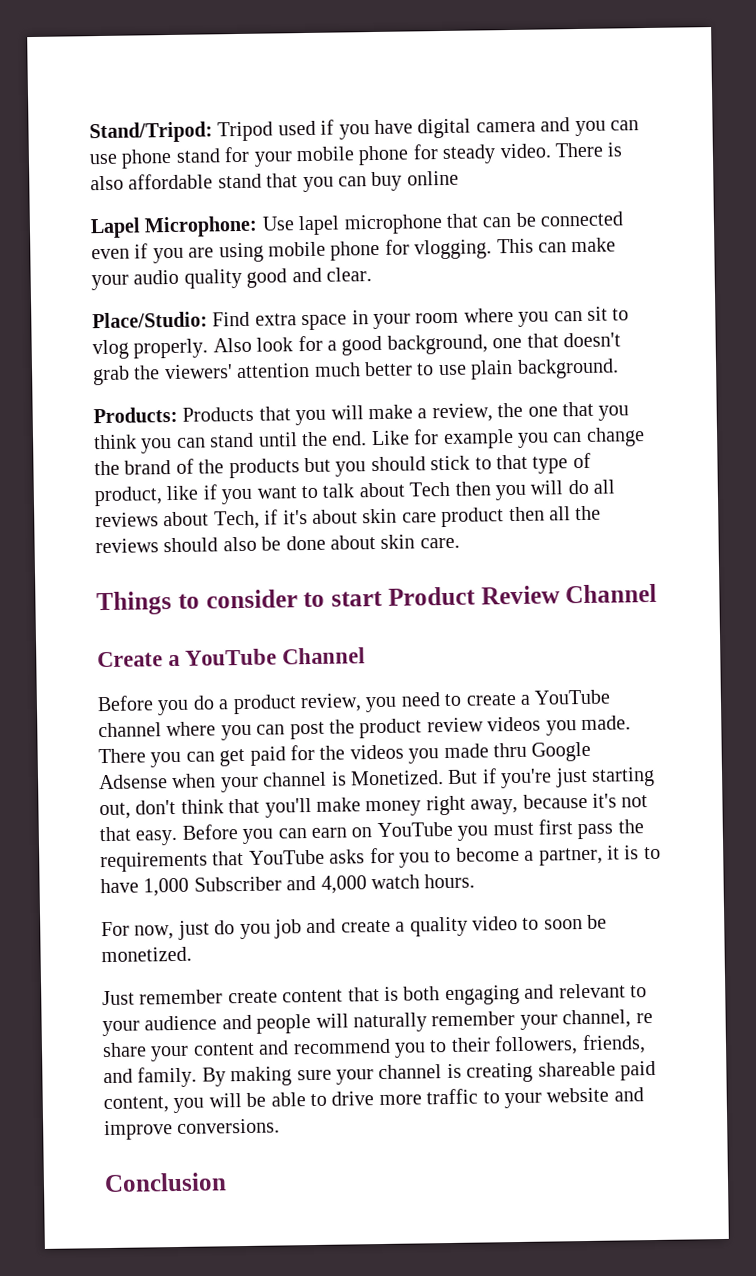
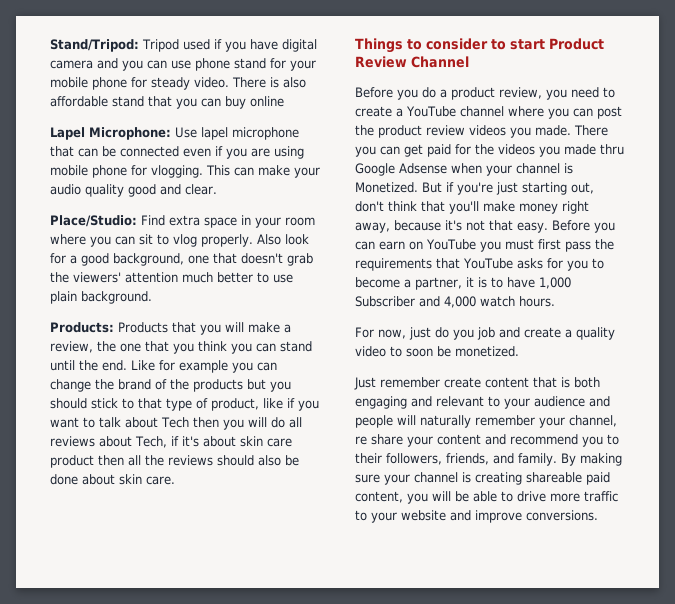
[97,647,366,668] // Create a YouTube Channel -> (469, 62) none
[104,1172,227,1193] // Conclusion -> (598, 515) none

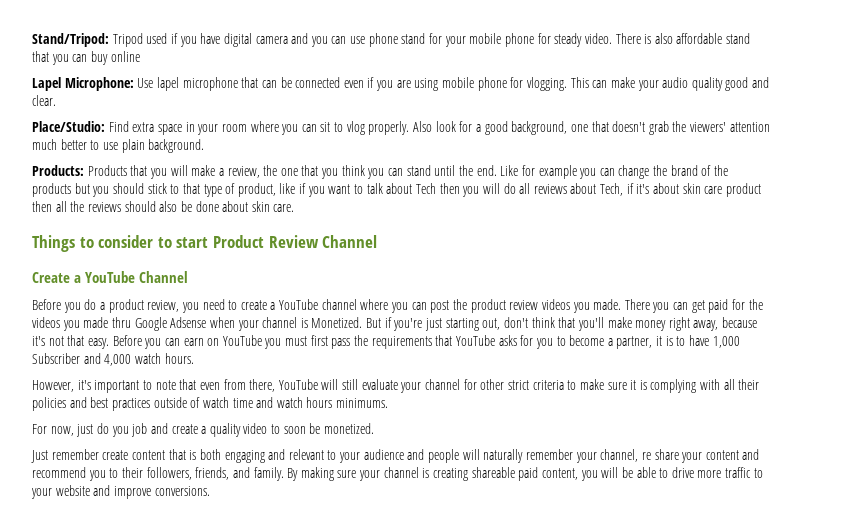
(469, 62) none -> [32,271,189,283] // Create a YouTube Channel
(555, 301) none -> [32,379,760,393] [32,397,389,411] // However, it's important to note that even from there, YouTube will still evaluate your channel for other strict criteria to make sure it is complying with all their policies and best practices outside of watch time and watch hours minimums.

